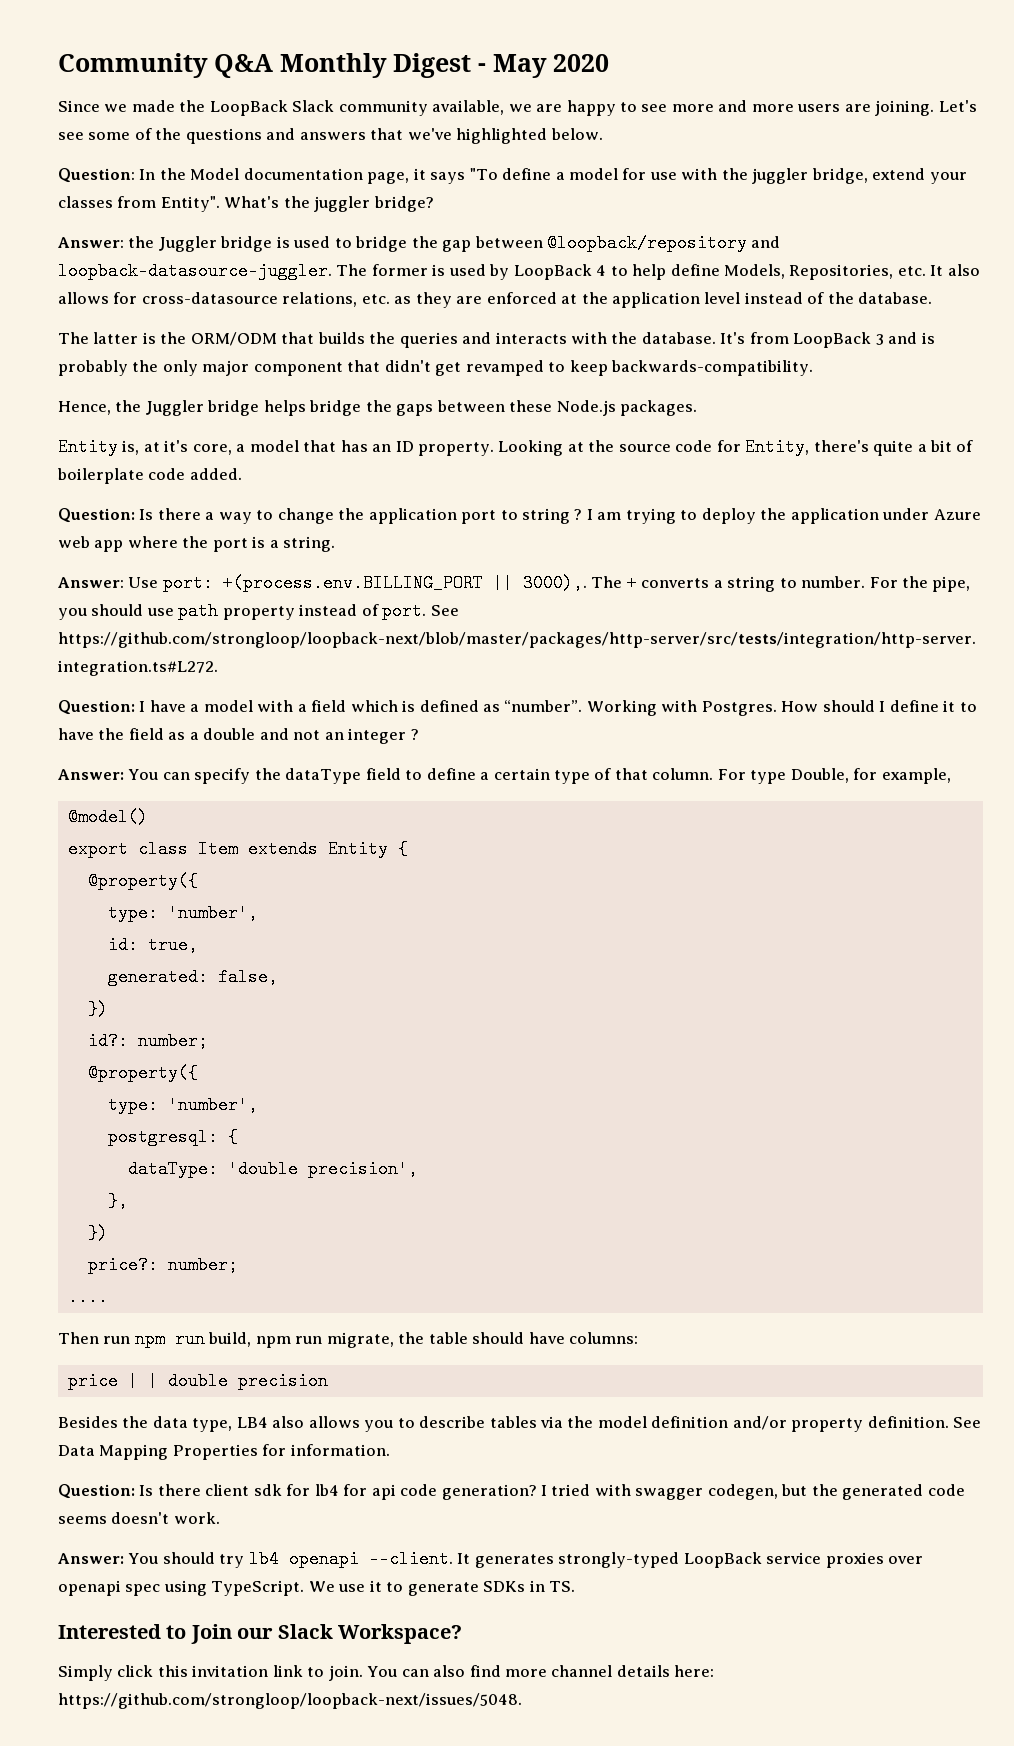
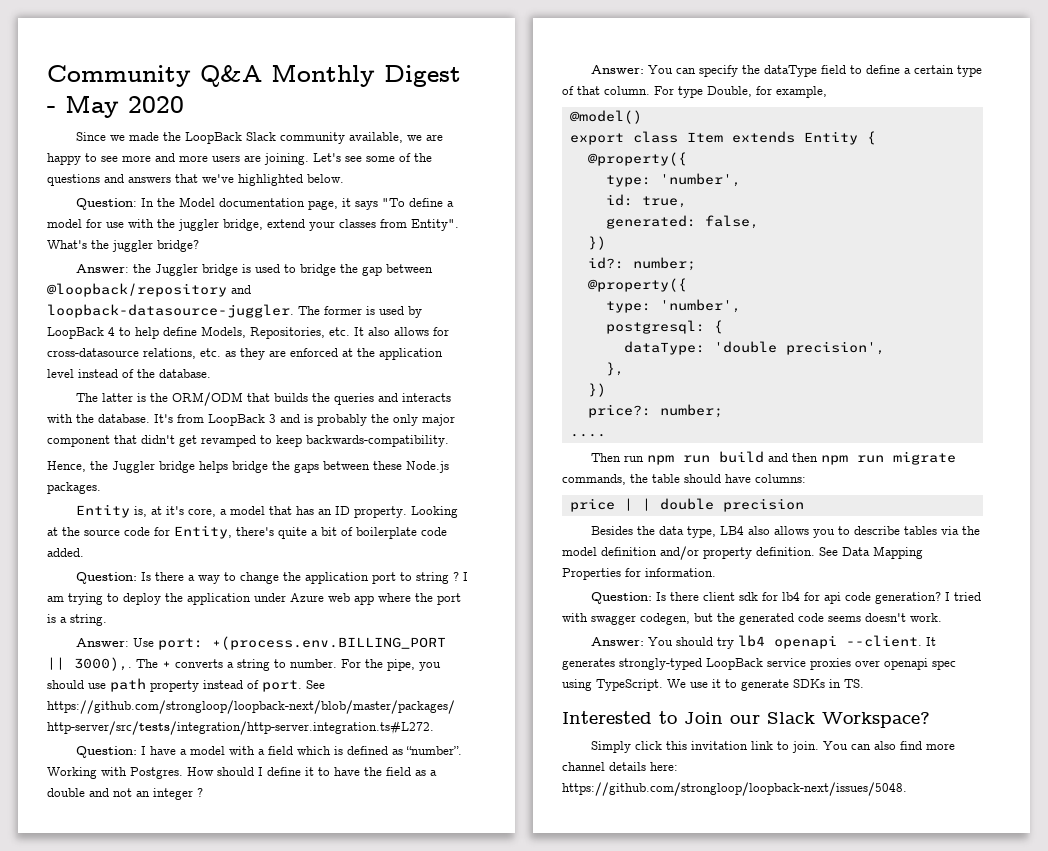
[208,1332,394,1348] build, npm run migrate, -> [718,451,956,465] [562,474,626,485] build and then npm run migrate commands,

